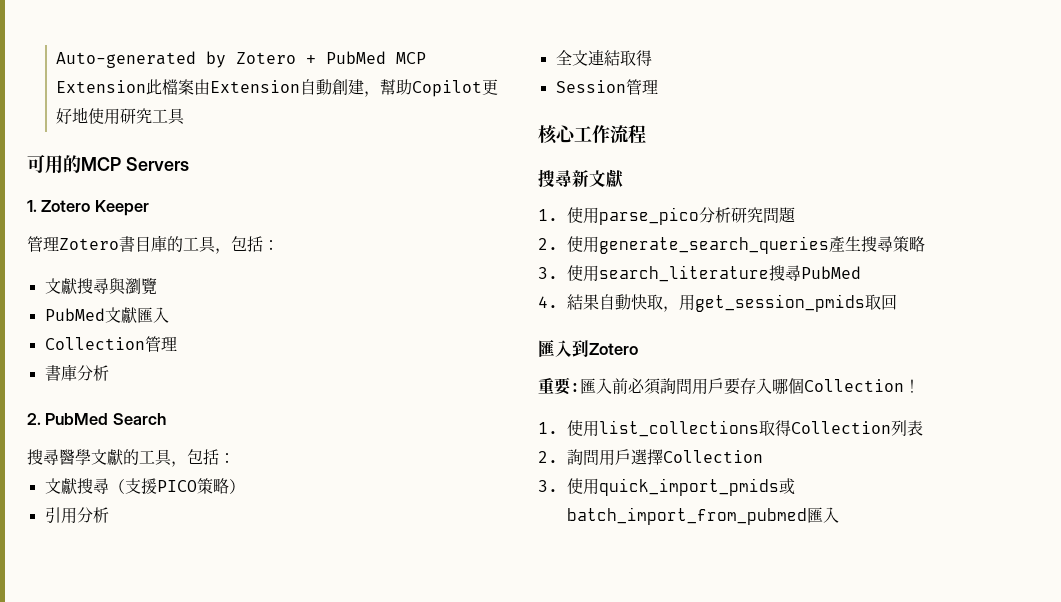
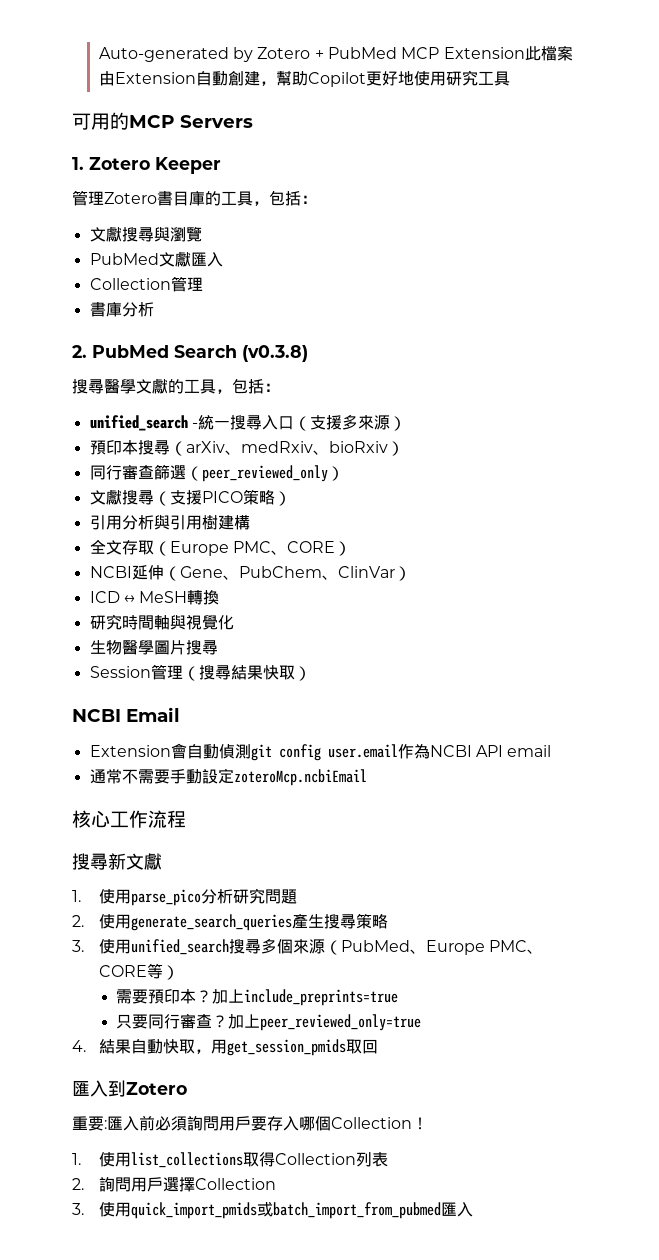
(166, 419) none -> [242,345,308,362] (v0.3.8)
(235, 458) none -> [89,414,406,431] [89,440,404,456] [89,464,344,482] // unified_search -統一搜尋入口（支援多來源） // 預印本搜尋（arXiv、medRxiv、bioRxiv） // 同行審查篩選（peer_reviewed_only）
[555,49,652,66] [555,79,658,95] // 全文連結取得 // Session管理 -> [153,515,250,530] [89,539,351,556] [89,565,411,581] [89,590,220,605] [89,614,234,630] [89,639,218,655] [89,664,311,681] [72,707,180,722] [89,743,552,761] [89,768,367,786] 與引用樹建構 // 全文存取（Europe PMC、CORE） // NCBI延伸（Gene、PubChem、ClinVar） // ICD ↔ MeSH轉換 // 研究時間軸與視覺化 // 生物醫學圖片搜尋 // Session管理（搜尋結果快取） // NCBI Email // Extension會自動偵測git config user.email作為NCBI API email // 通常不需要手動設定zoteroMcp.ncbiEmail
[599,265,862,282] search_literature搜尋PubMed -> [130,938,543,955] [98,963,179,980] [116,989,399,1006] [116,1013,422,1031] unified_search搜尋多個來源（PubMed、Europe PMC、CORE等） // 需要預印本？加上include_preprints=true // 只要同行審查？加上peer_reviewed_only=true

